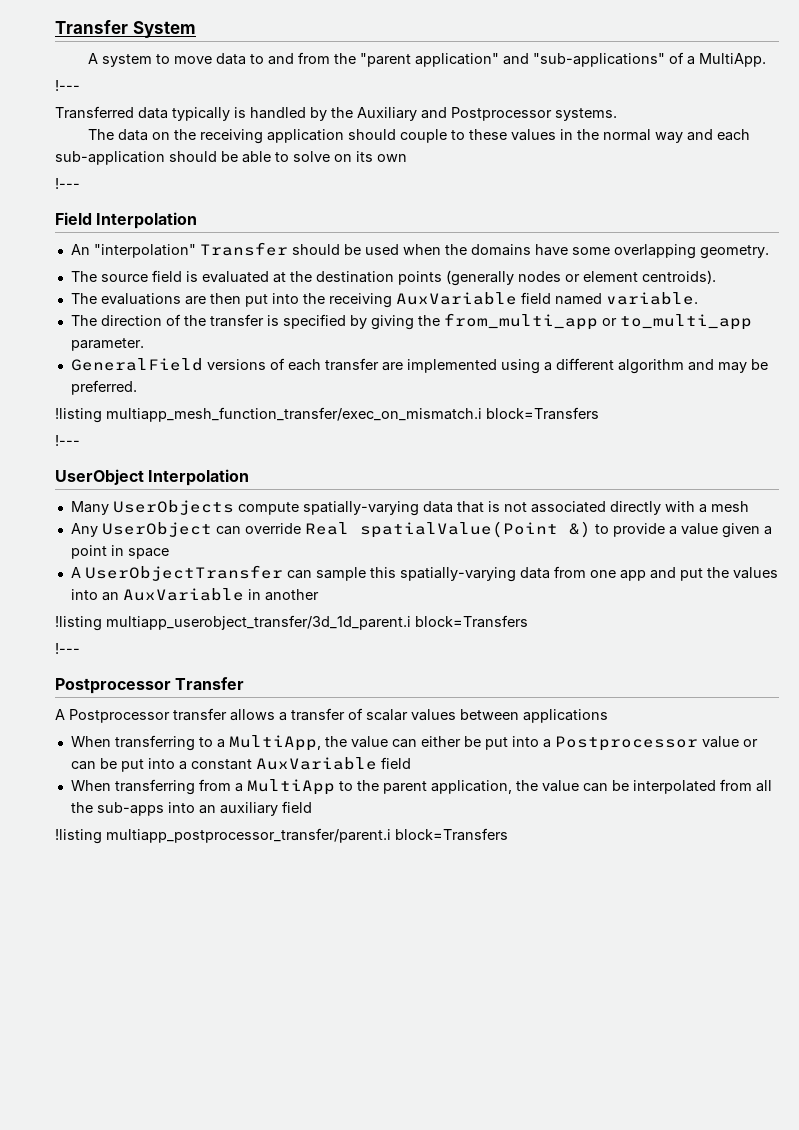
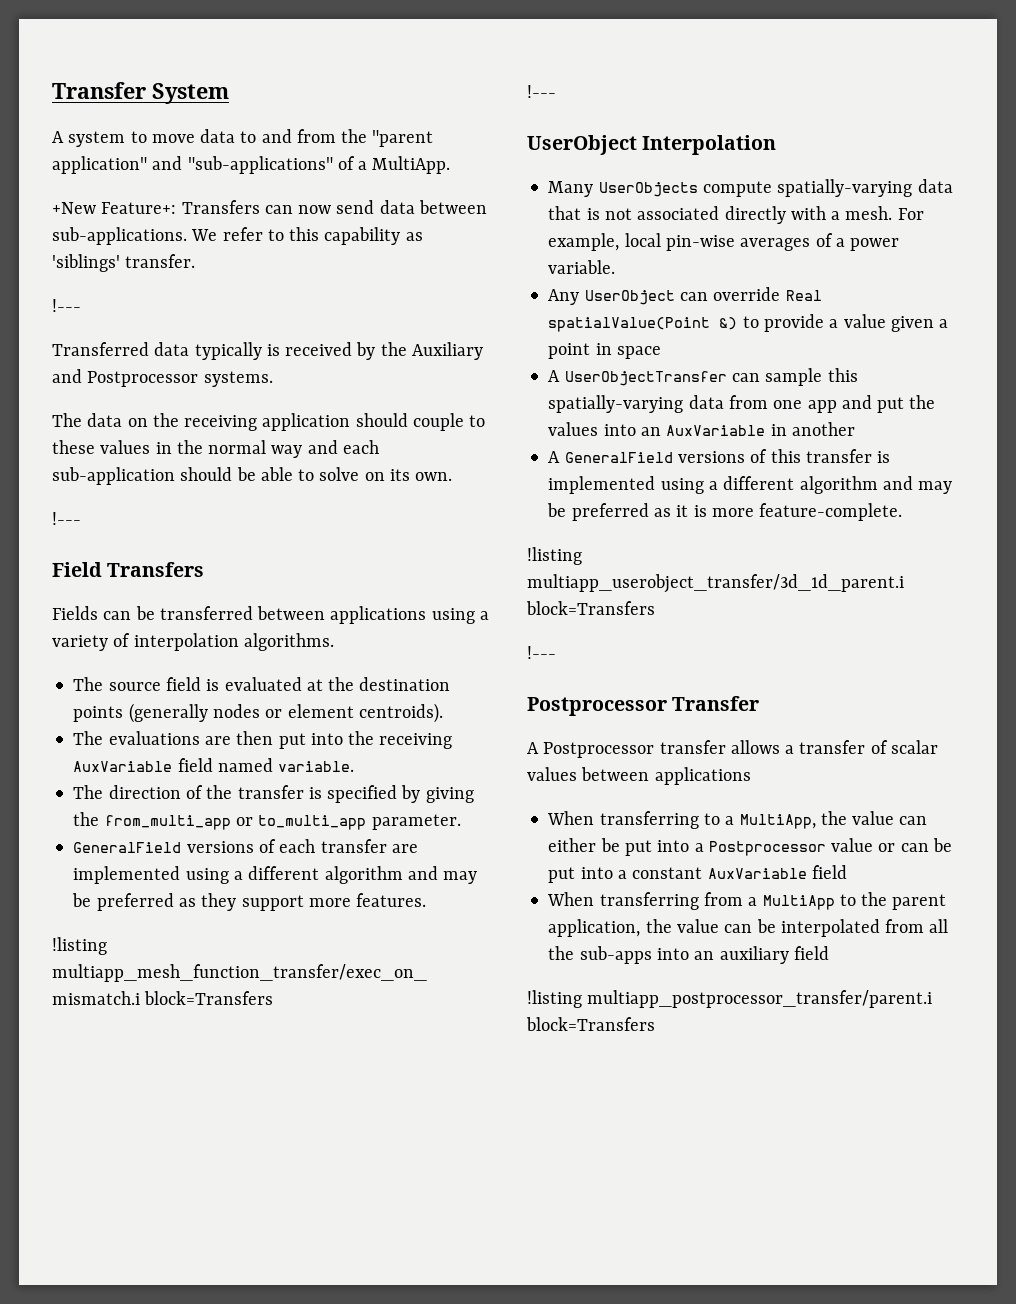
(766, 60) none -> [52,200,487,214] [52,227,423,245] [52,254,196,272] // +New Feature+: Transfers can now send data between sub-applications. We refer to this capability as 'siblings' transfer.
[250,107,306,119] handled -> [285,342,353,356] received
[377,154,407,162] own -> [415,472,453,481] own.
[96,212,198,229] [70,242,769,259] Interpolation // An "interpolation" Transfer should be used when the domains have some overlapping geometry. -> [107,562,205,577] [52,606,489,624] [52,633,334,651] Transfers // Fields can be transferred between applications using a variety of interpolation algorithms.
[70,380,137,395] preferred. -> [96,893,427,911] preferred as they support more features.
[710,501,749,512] mesh -> [845,206,924,220] [548,233,900,251] [548,260,616,274] mesh. For example, local pin-wise averages of a power variable.
(319, 595) none -> [548,449,891,463] [548,476,953,494] [547,503,903,521] // A GeneralField versions of this transfer is implemented using a different algorithm and may be preferred as it is more feature-complete.

